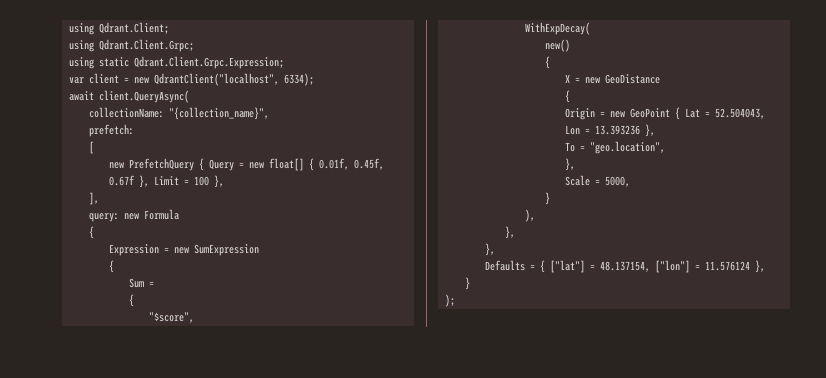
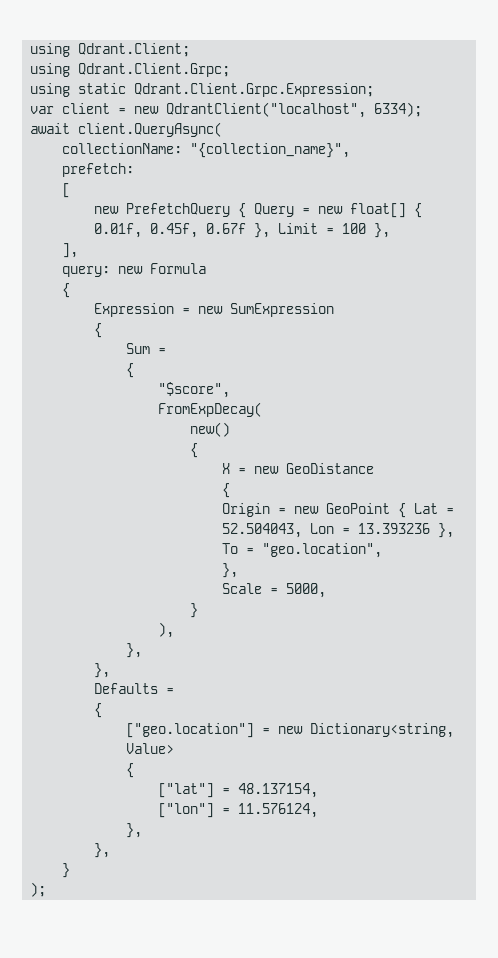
[524,22,590,35] WithExpDecay( -> [158,402,263,417] FromExpDecay(
[539,260,545,273] { -> [94,703,103,718] [126,723,455,738] [126,743,175,754] [126,763,135,778] // { // ["geo.location"] = new Dictionary<string, Value> // { //
(650, 266) none -> (319, 790) //
[704,261,750,271] 11.576124 -> [238,803,319,818] [126,823,143,838] 11.576124, // }, //

